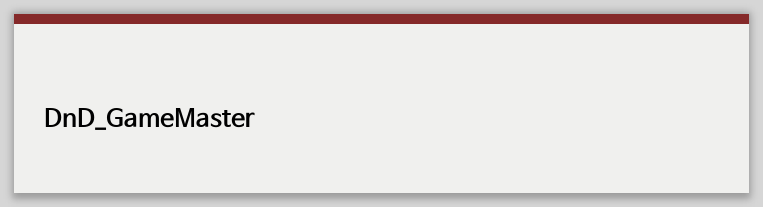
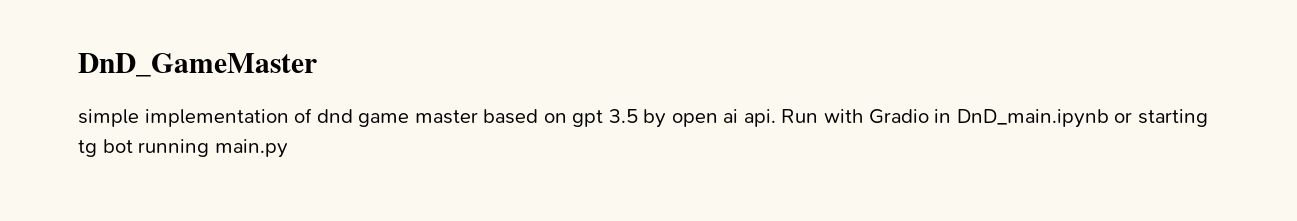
(255, 119) none -> [78,108,1208,128] [78,139,288,158] // simple implementation of dnd game master based on gpt 3.5 by open ai api. Run with Gradio in DnD_main.ipynb or starting tg bot running main.py

